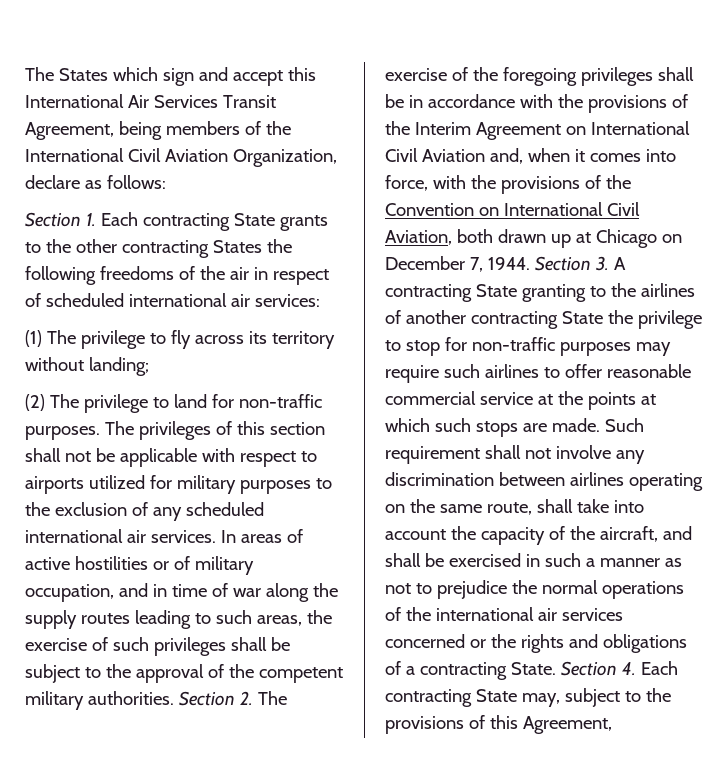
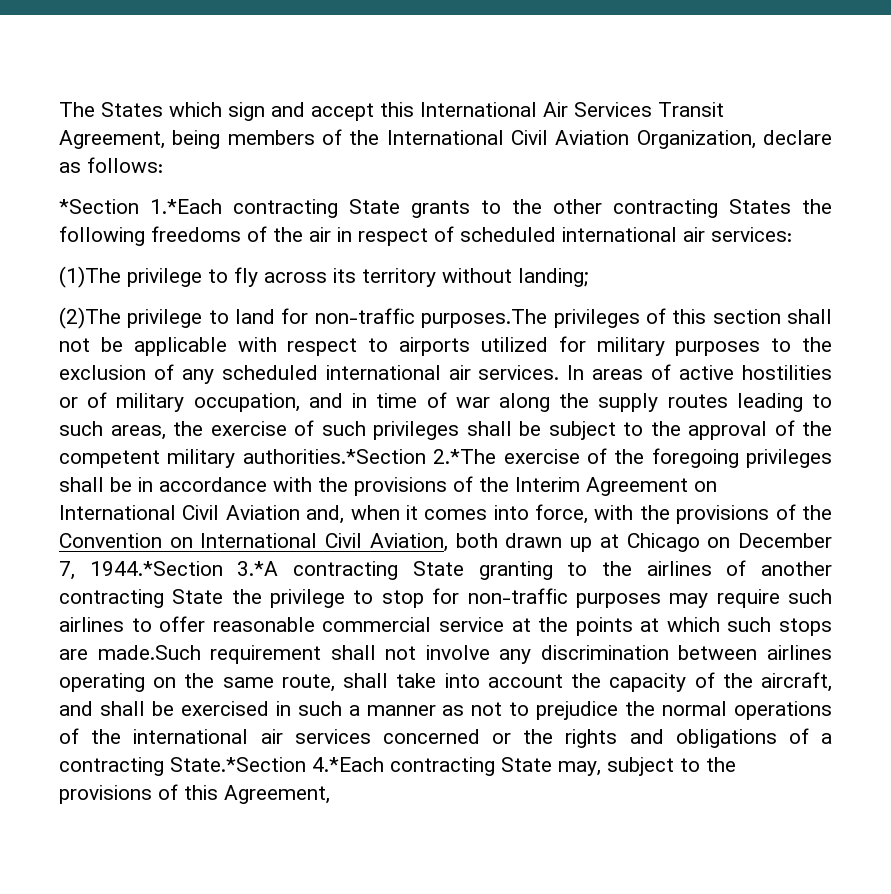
[25,212,138,227] Section 1. Each -> [59,199,222,214] *Section 1.*Each
[25,330,76,347] (1) The -> [59,266,121,288] (1)The
[25,394,79,411] (2) The -> [59,307,121,329] (2)The
[25,421,134,440] purposes. The -> [421,309,548,328] purposes.The
[87,691,287,706] authorities. Section 2. The -> [242,449,497,464] authorities.*Section 2.*The
[487,256,626,271] 1944. Section 3. A -> [89,561,279,576] 1944.*Section 3.*A
[551,418,644,432] made. Such -> [97,645,201,660] made.Such
[510,661,678,676] State. Section 4. Each -> [170,757,384,772] State.*Section 4.*Each

